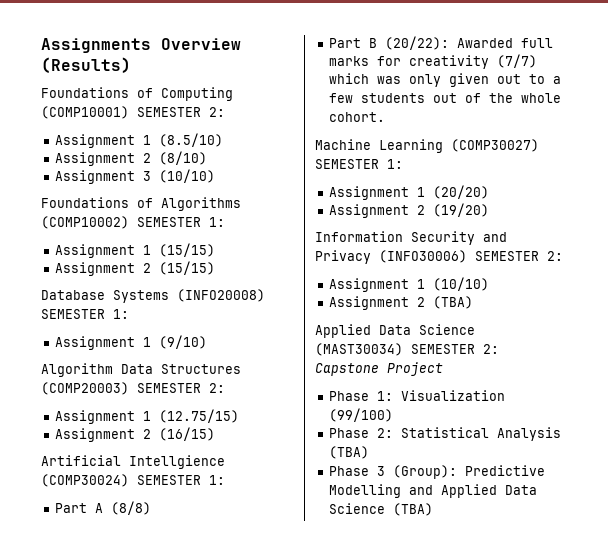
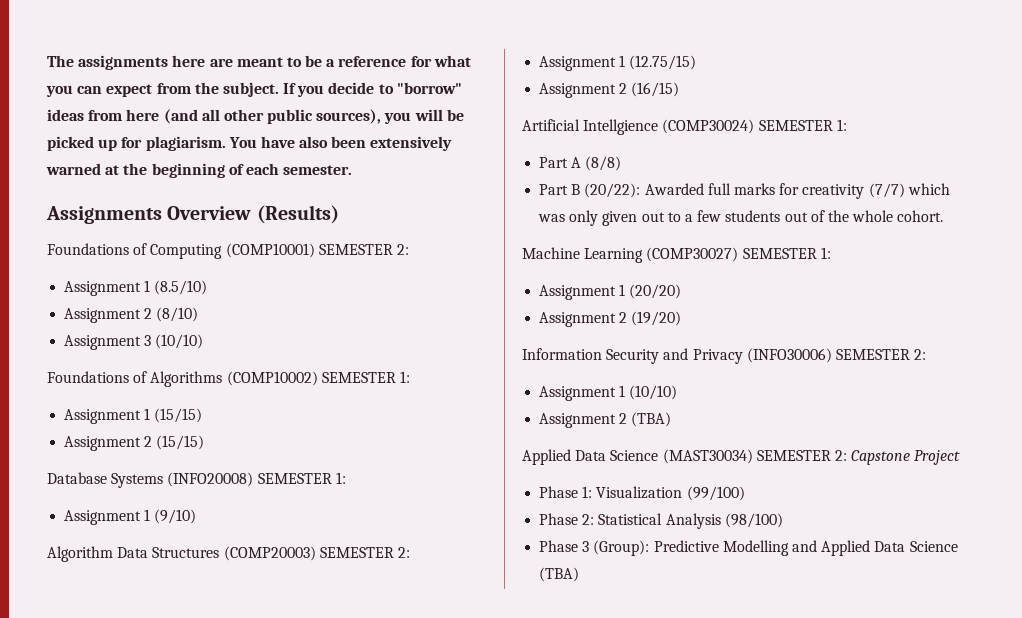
(41, 45) none -> [47,55,471,70] [46,82,462,97] [47,109,464,124] [47,136,453,151] [46,163,353,178] The assignments here are meant to be a reference for what you can expect from the subject. If you decide to "borrow" ideas from here (and all other public sources), you will be picked up for plagiarism. You have also been extensively warned at the beginning of each semester. //
[328,446,369,459] (TBA) -> [724,513,783,528] (98/100)

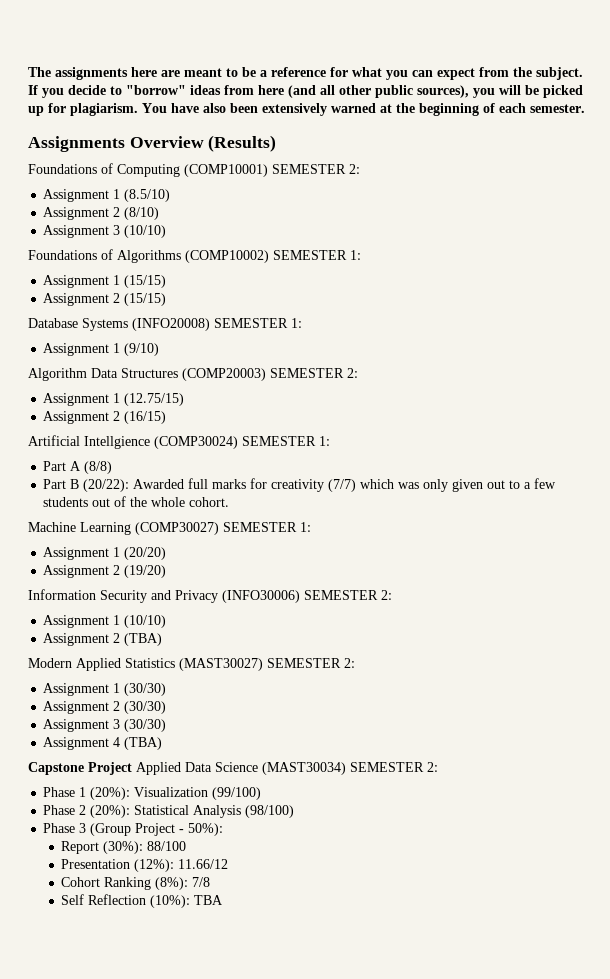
(672, 419) none -> [28,658,355,671] [43,683,167,696] [43,701,167,714] [43,719,167,732] [43,737,163,750] [28,762,132,775] Modern Applied Statistics (MAST30027) SEMESTER 2: // Assignment 1 (30/30) // Assignment 2 (30/30) // Assignment 3 (30/30) // Assignment 4 (TBA) // Capstone Project
[851,450,961,465] [539,486,593,498] Capstone Project // Phase 1: -> [43,787,131,800] // Phase 1 (20%):
[582,514,595,525] 2: -> [79,805,131,818] 2 (20%):
[593,540,958,556] [539,567,580,582] (Group): Predictive Modelling and Applied Data Science (TBA) -> [90,823,224,836] [61,841,187,854] [61,859,229,872] [61,877,211,890] [61,894,224,908] (Group Project - 50%): // Report (30%): 88/100 // Presentation (12%): 11.66/12 // Cohort Ranking (8%): 7/8 // Self Reflection (10%): TBA

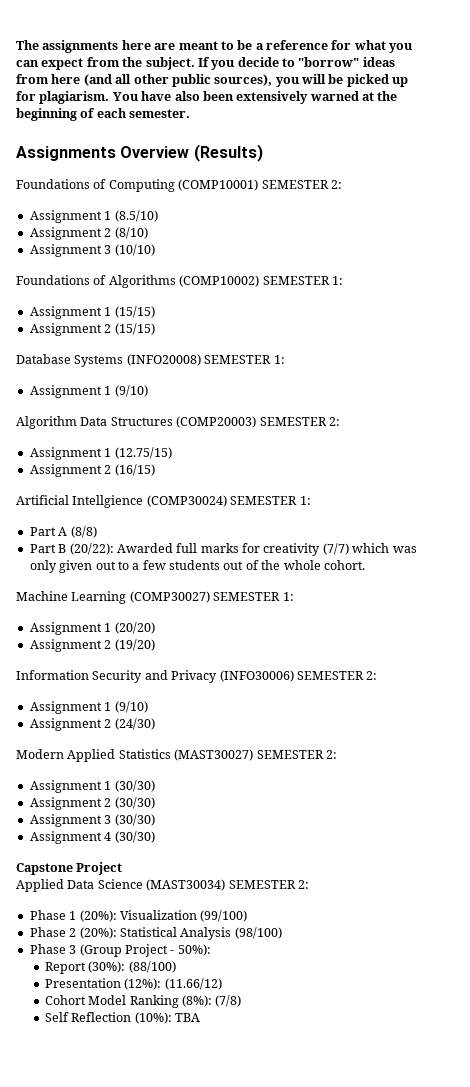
[124,615,167,628] [43,633,163,646] (10/10) // Assignment 2 (TBA) -> [114,701,148,713] [29,718,155,731] (9/10) // Assignment 2 (24/30)
[124,737,163,750] (TBA) -> [114,831,155,843] (30/30)
(132, 768) none -> (123, 868) //
[147,841,187,851] 88/100 -> [128,961,176,973] (88/100)
[178,859,229,869] 11.66/12 -> [164,978,222,990] (11.66/12)
(101, 882) none -> [88,995,127,1005] Model
[192,877,211,887] 7/8 -> [215,995,242,1007] (7/8)

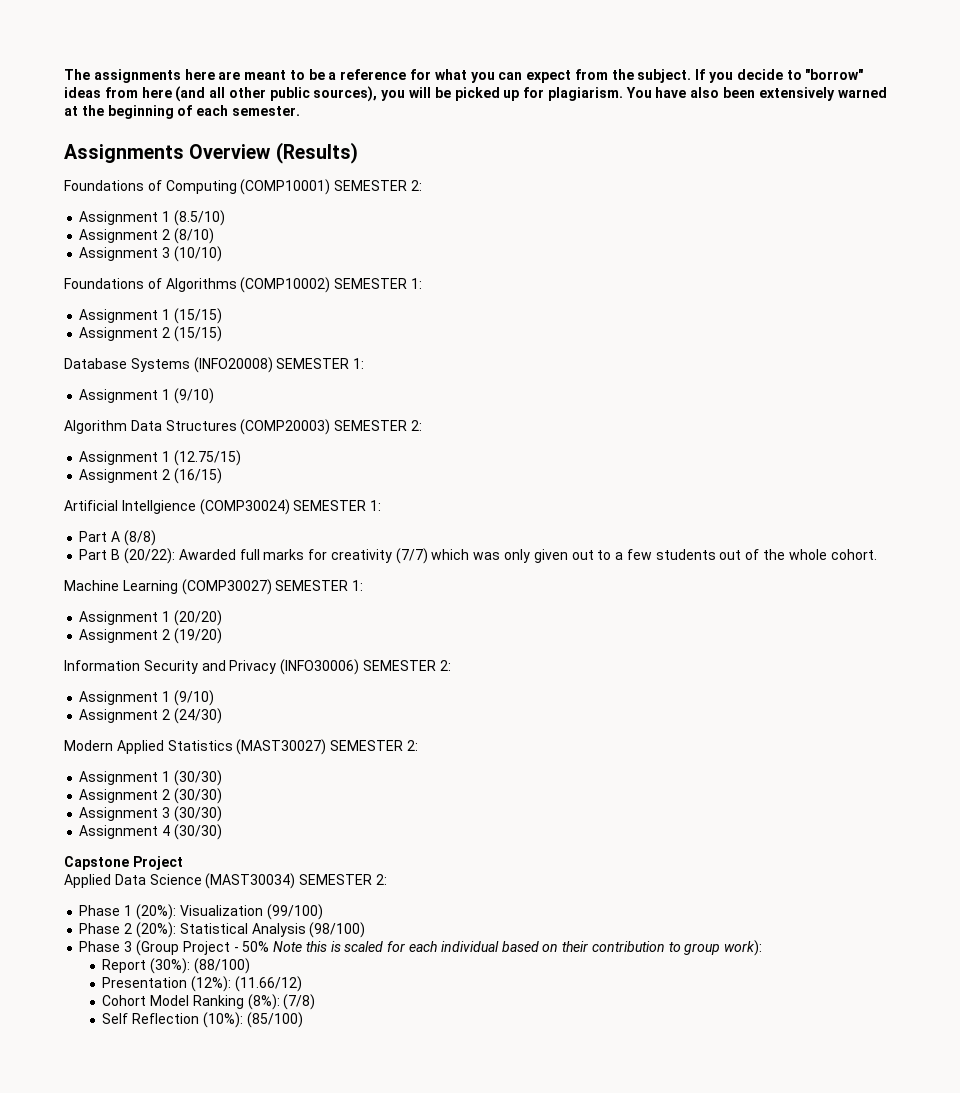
[177,944,211,956] 50%): -> [242,940,763,956] 50% Note this is scaled for each individual based on their contribution to group work):
[174,1013,200,1022] TBA -> [246,1012,303,1028] (85/100)

